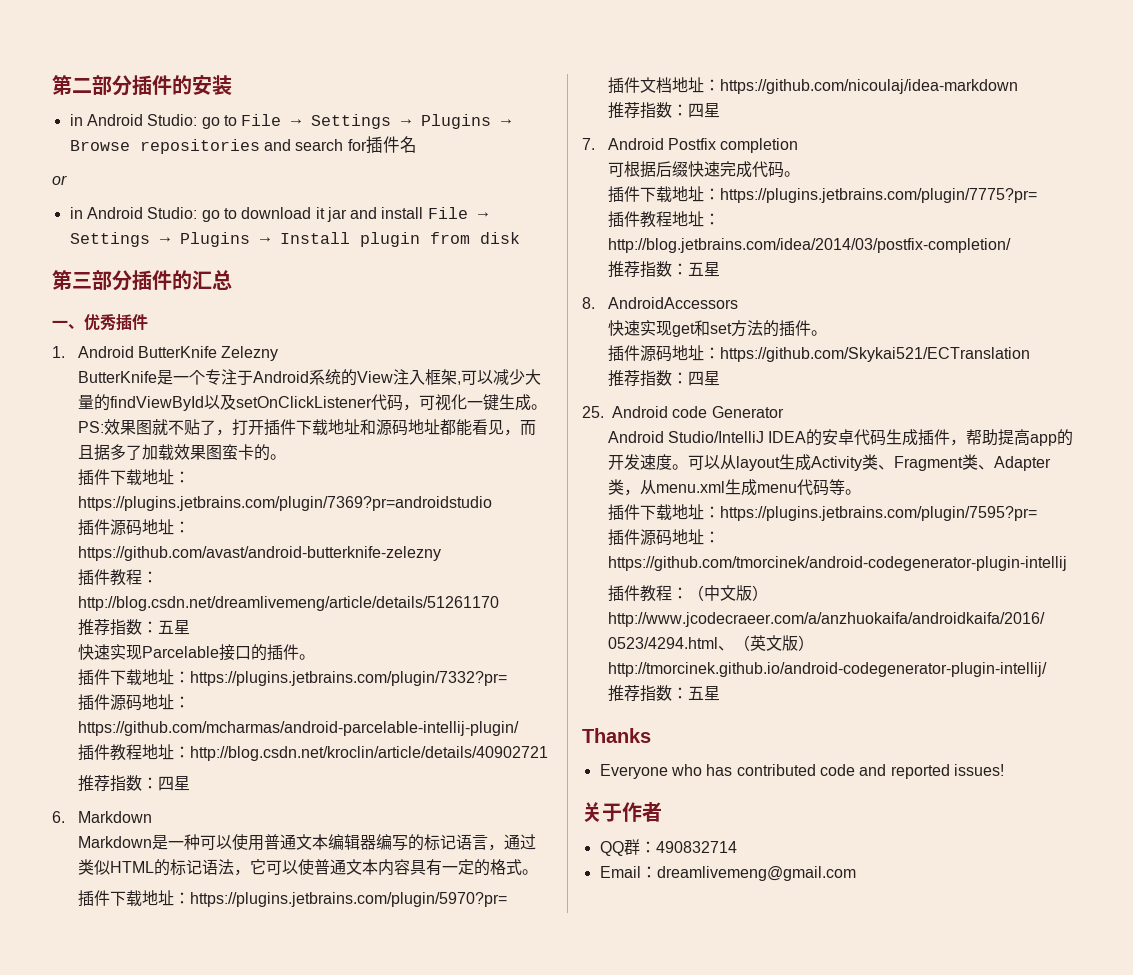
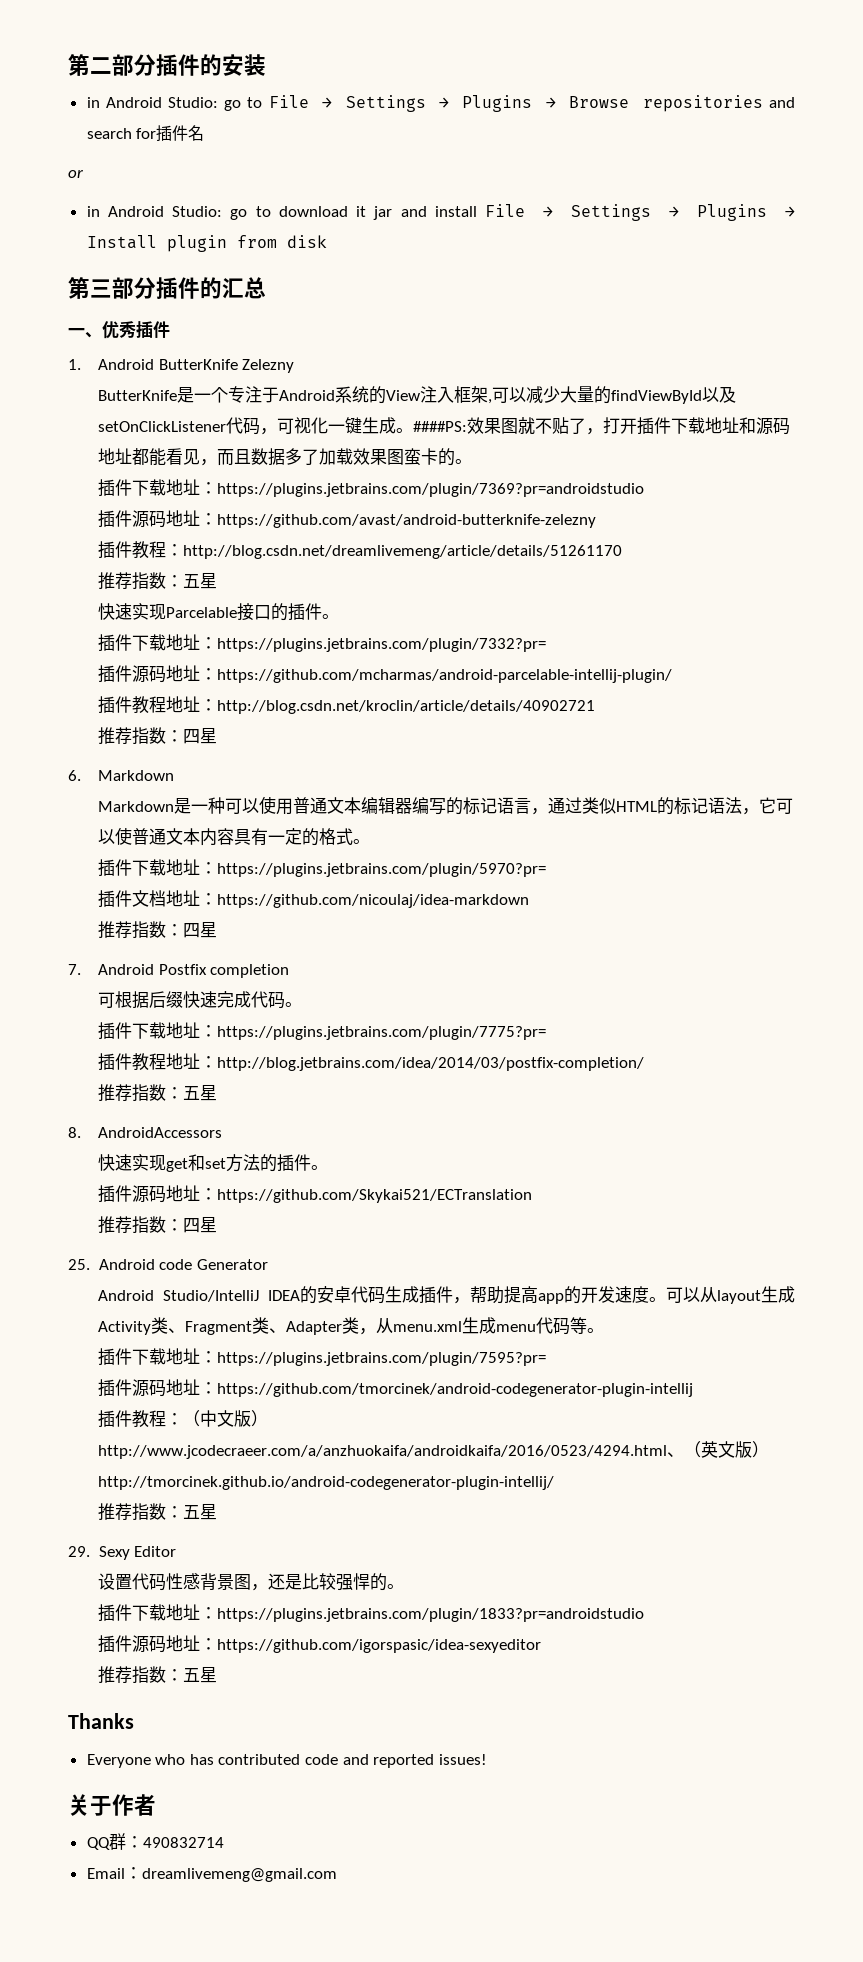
[77,421,104,433] PS: -> [413,421,468,432] ####PS:
(94, 452) none -> [251,448,269,465] 数
(720, 693) none -> [68,1546,177,1560] [98,1573,405,1591] [98,1604,645,1622] [98,1635,542,1653] [98,1666,218,1684] // 29. Sexy Editor // 设置代码性感背景图，还是比较强悍的。 // 插件下载地址：https://plugins.jetbrains.com/plugin/1833?pr=androidstudio // 插件源码地址：https://github.com/igorspasic/idea-sexyeditor // 推荐指数：五星

